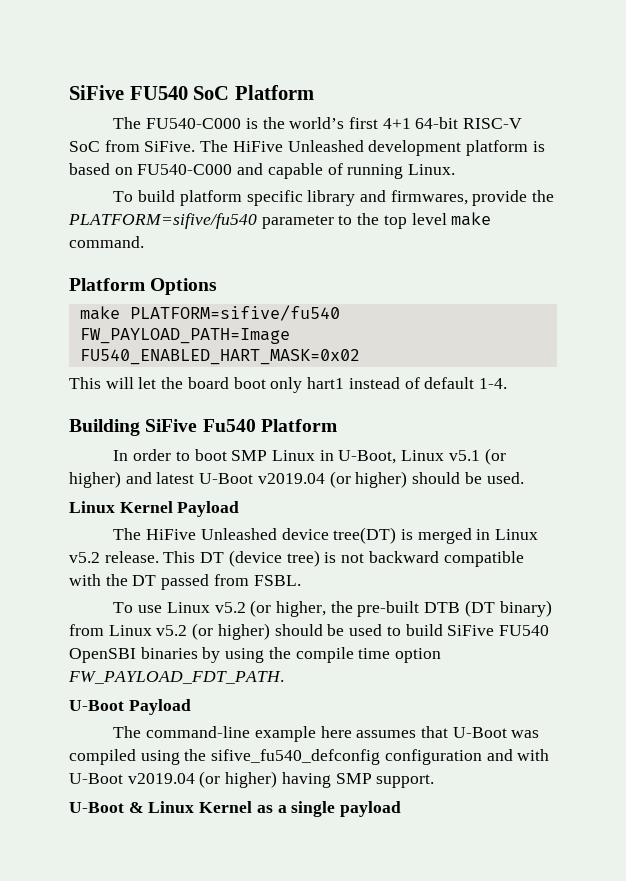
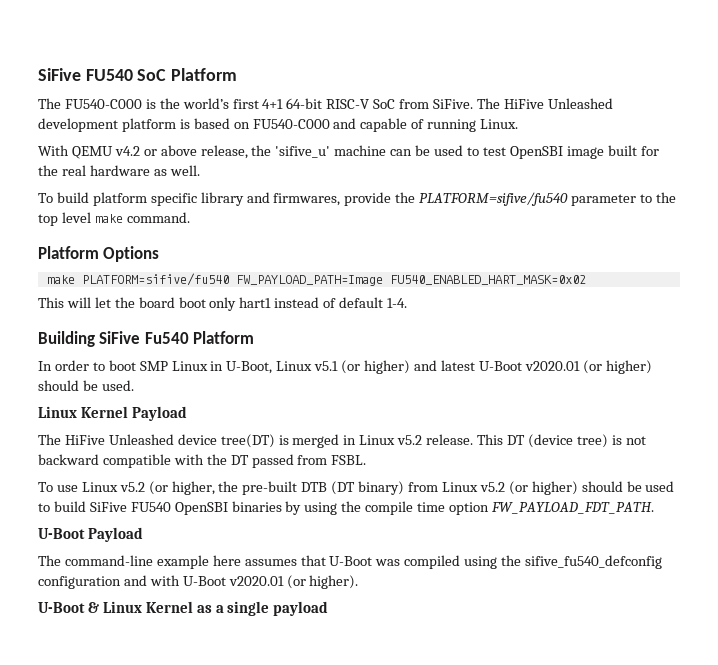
(456, 169) none -> [38,145,659,159] [38,165,200,176] // With QEMU v4.2 or above release, the 'sifive_u' machine can be used to test OpenSBI image built for the real hardware as well.
[257,473,325,484] v2019.04 -> [524,361,580,371] v2020.01
[127,771,435,788] v2019.04 (or higher) having SMP support. -> [228,575,359,589] v2020.01 (or higher).

